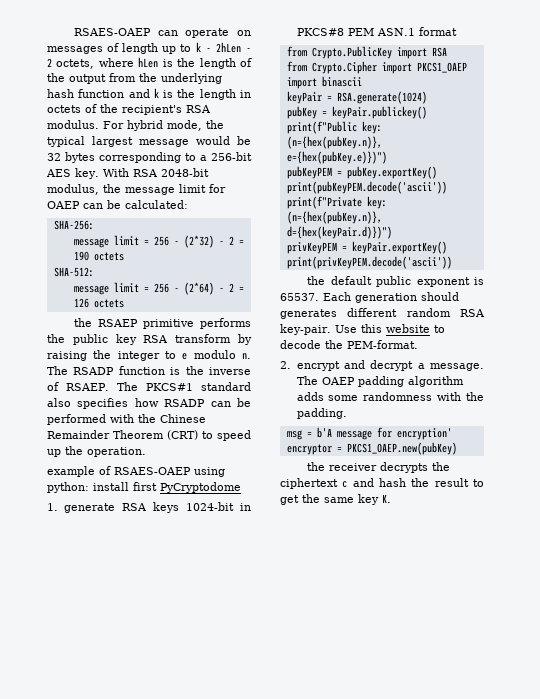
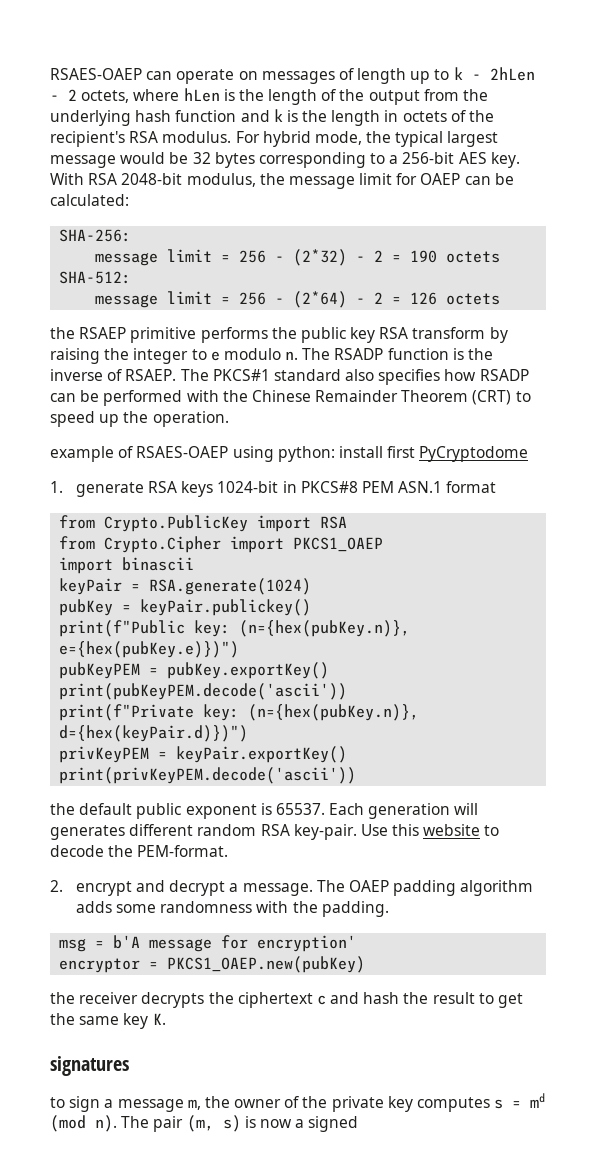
[421,292,459,301] should -> [454,803,479,815] will
(391, 498) none -> [50,1056,129,1076] [50,1093,546,1112] [50,1115,359,1132] // signatures // to sign a message m, the owner of the private key computes s = md (mod n). The pair (m, s) is now a signed

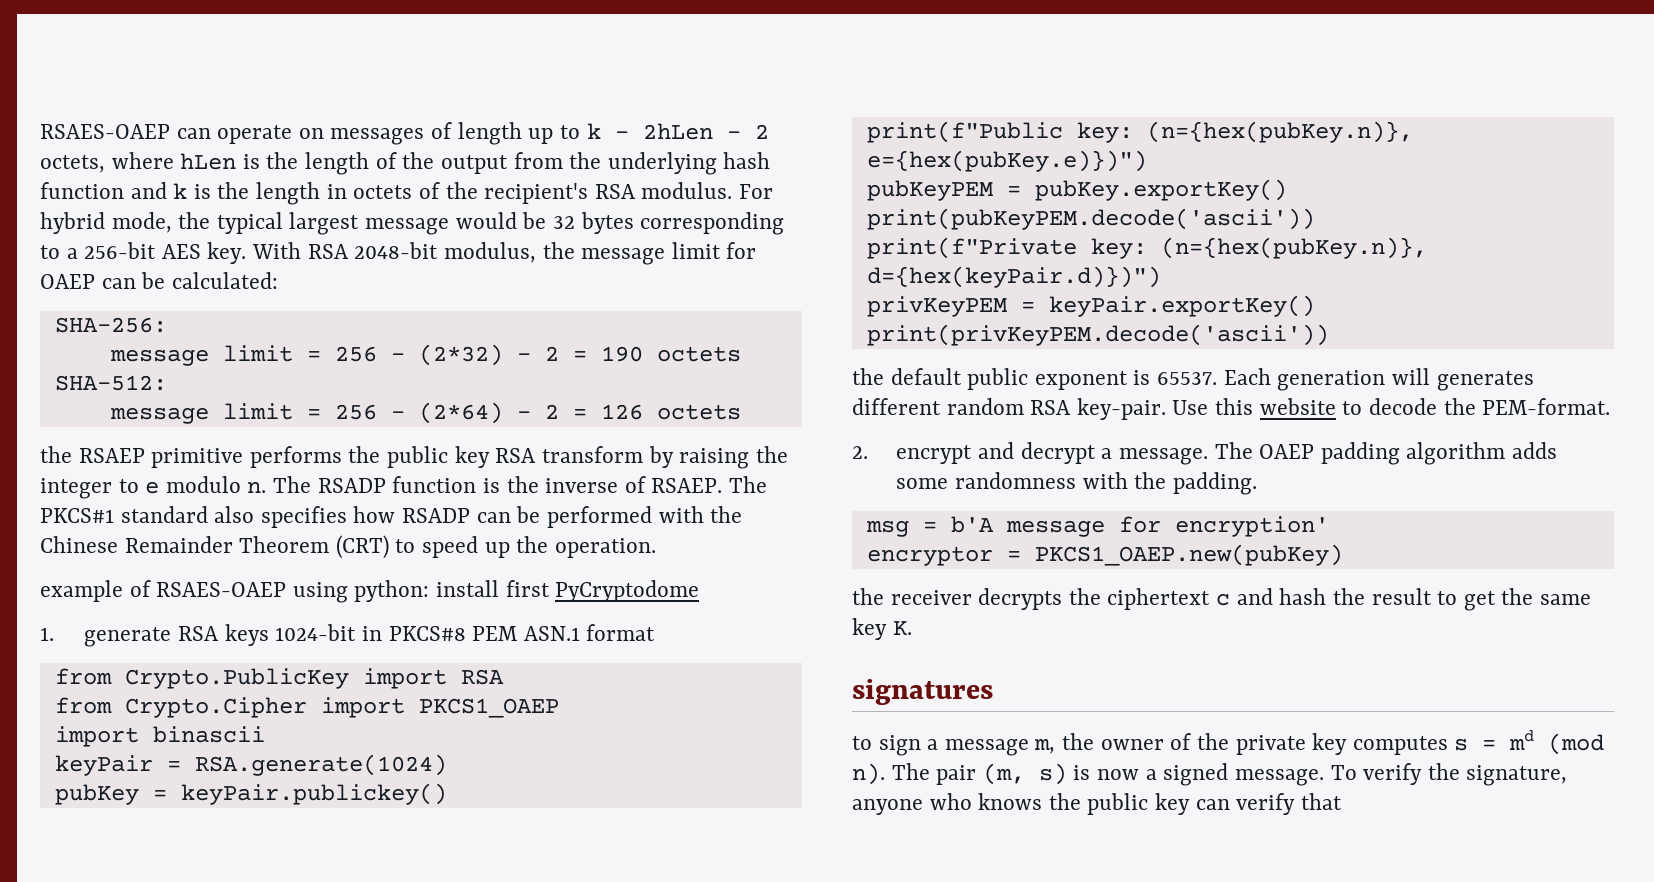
(359, 1124) none -> [1234,763,1568,786] [852,793,1342,815] message. To verify the signature, anyone who knows the public key can verify that

